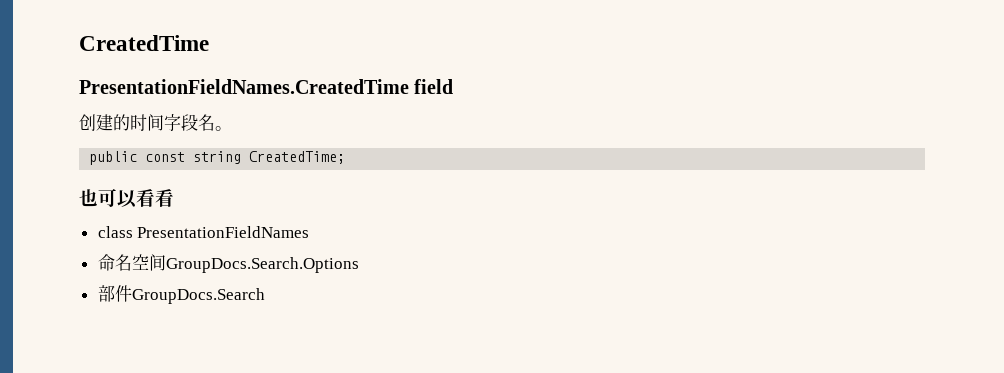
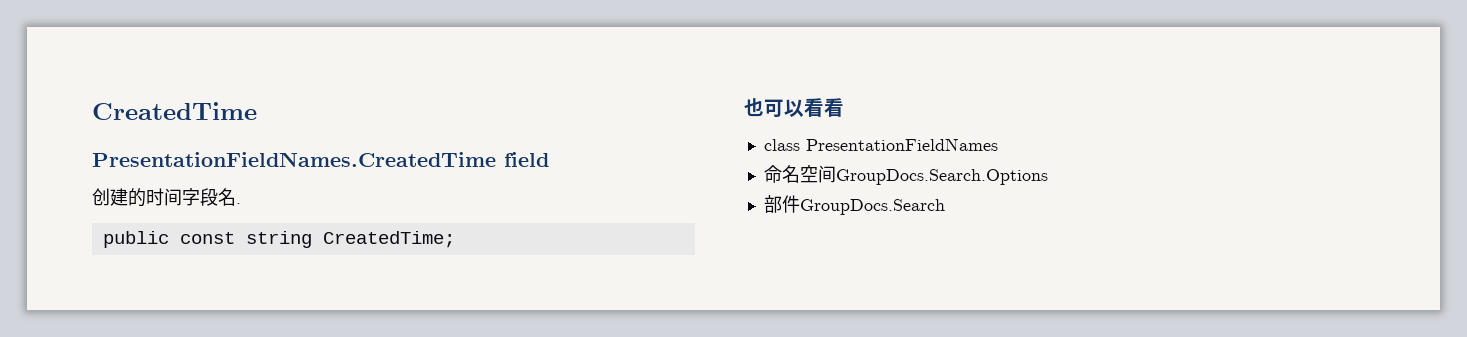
[215,126,232,131] 。 -> [236,203,241,204] .

